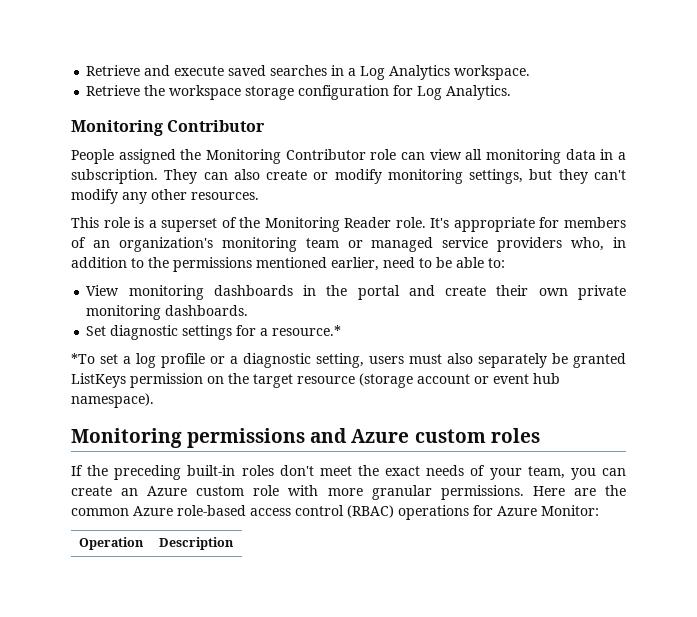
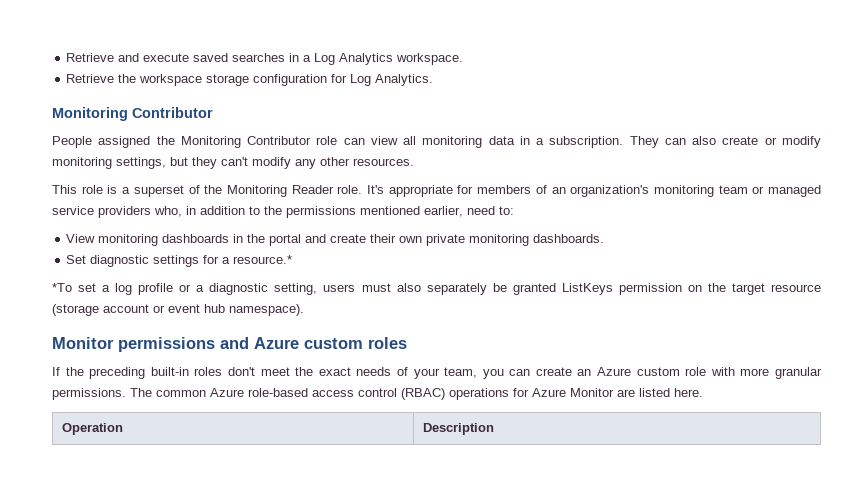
[419,257,484,268] to be able -> (495, 210) none
[71,428,182,448] Monitoring -> [52,337,114,349] Monitor
[532,485,626,496] Here are the -> [130,388,152,397] The
[541,505,599,516] Monitor: -> [570,388,703,397] Monitor are listed here.

